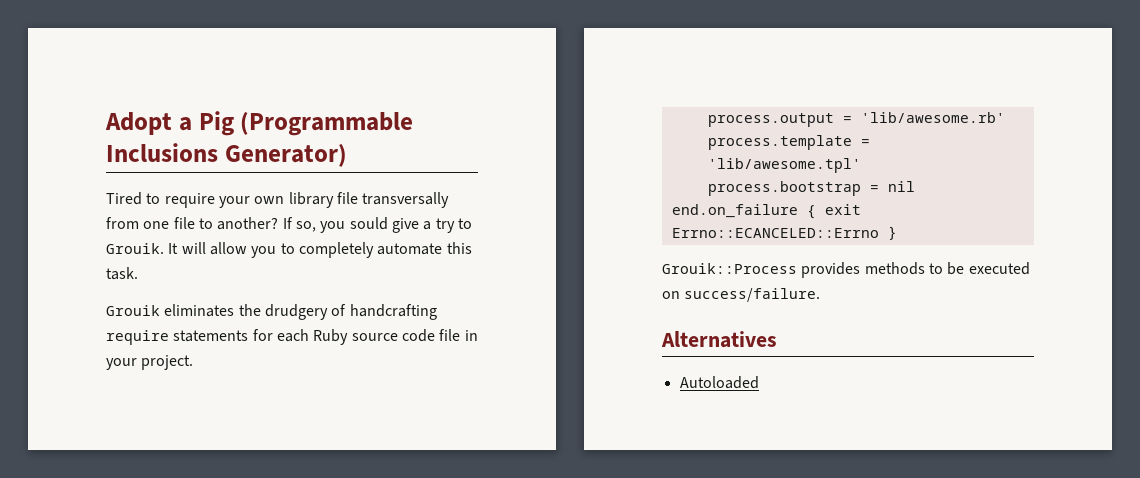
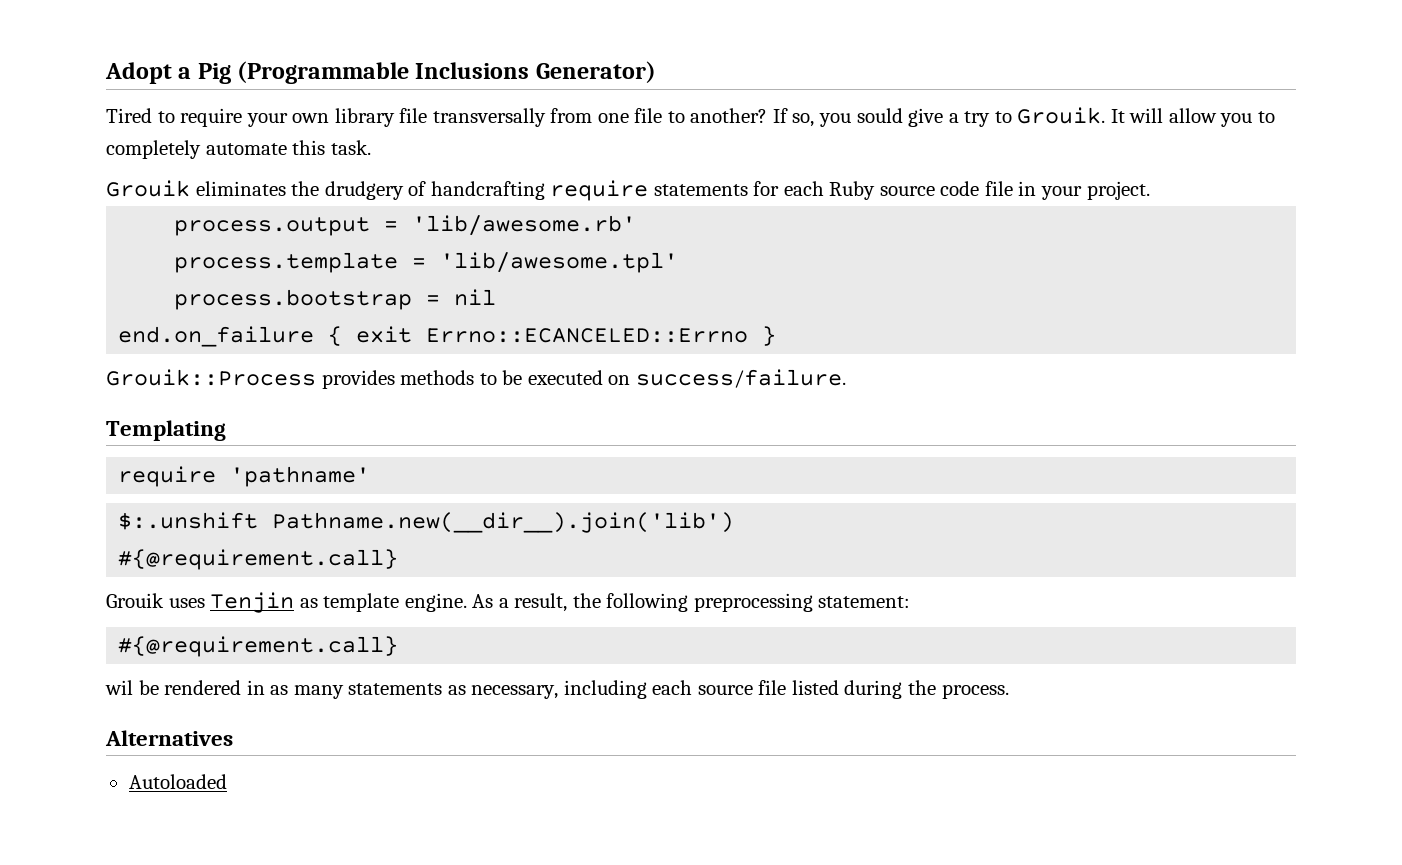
(821, 295) none -> [106,420,226,441] [118,466,371,487] [118,512,735,533] [118,549,399,570] [106,592,911,613] [118,636,399,657] [105,680,1009,699] // Templating // require 'pathname' // $:.unshift Pathname.new(__dir__).join('lib') // #{@requirement.call} // Grouik uses Tenjin as template engine. As a result, the following preprocessing statement: // #{@requirement.call} // wil be rendered in as many statements as necessary, including each source file listed during the process.

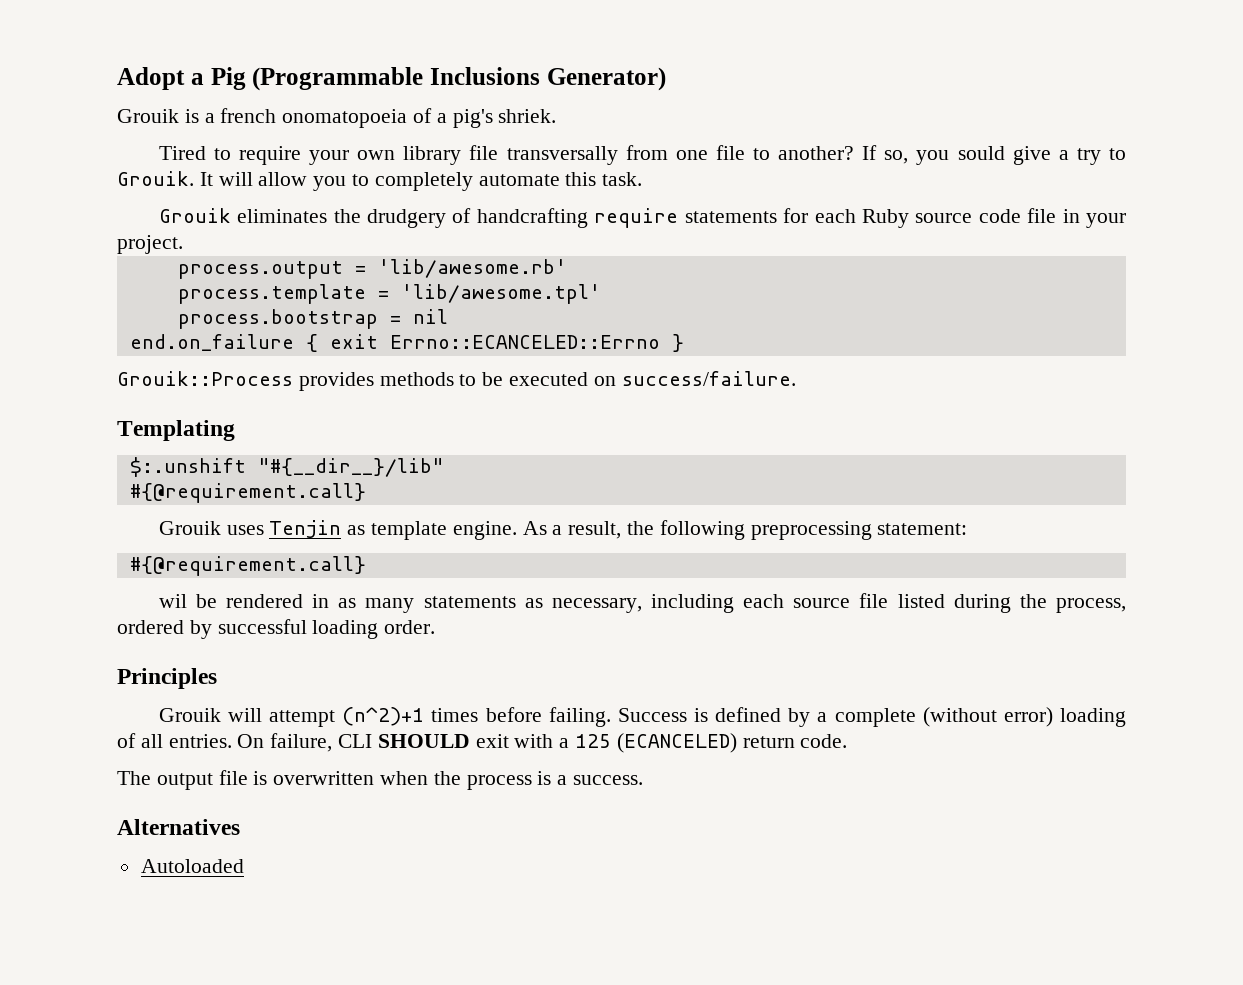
(656, 72) none -> [117,108,557,128] // Grouik is a french onomatopoeia of a pig's shriek.
[118,466,371,487] // require 'pathname' -> (235, 430) none
[272,512,735,533] Pathname.new(__dir__).join('lib') -> [257,458,444,477] "#{__dir__}/lib"
[941,684,1009,699] process. -> [1056,598,1126,613] [117,619,436,639] [117,668,217,689] [158,707,1126,727] [117,733,848,753] [117,770,644,790] process, ordered by successful loading order. // Principles // Grouik will attempt (n^2)+1 times before failing. Success is defined by a complete (without error) loading of all entries. On failure, CLI SHOULD exit with a 125 (ECANCELED) return code. // The output file is overwritten when the process is a success.

